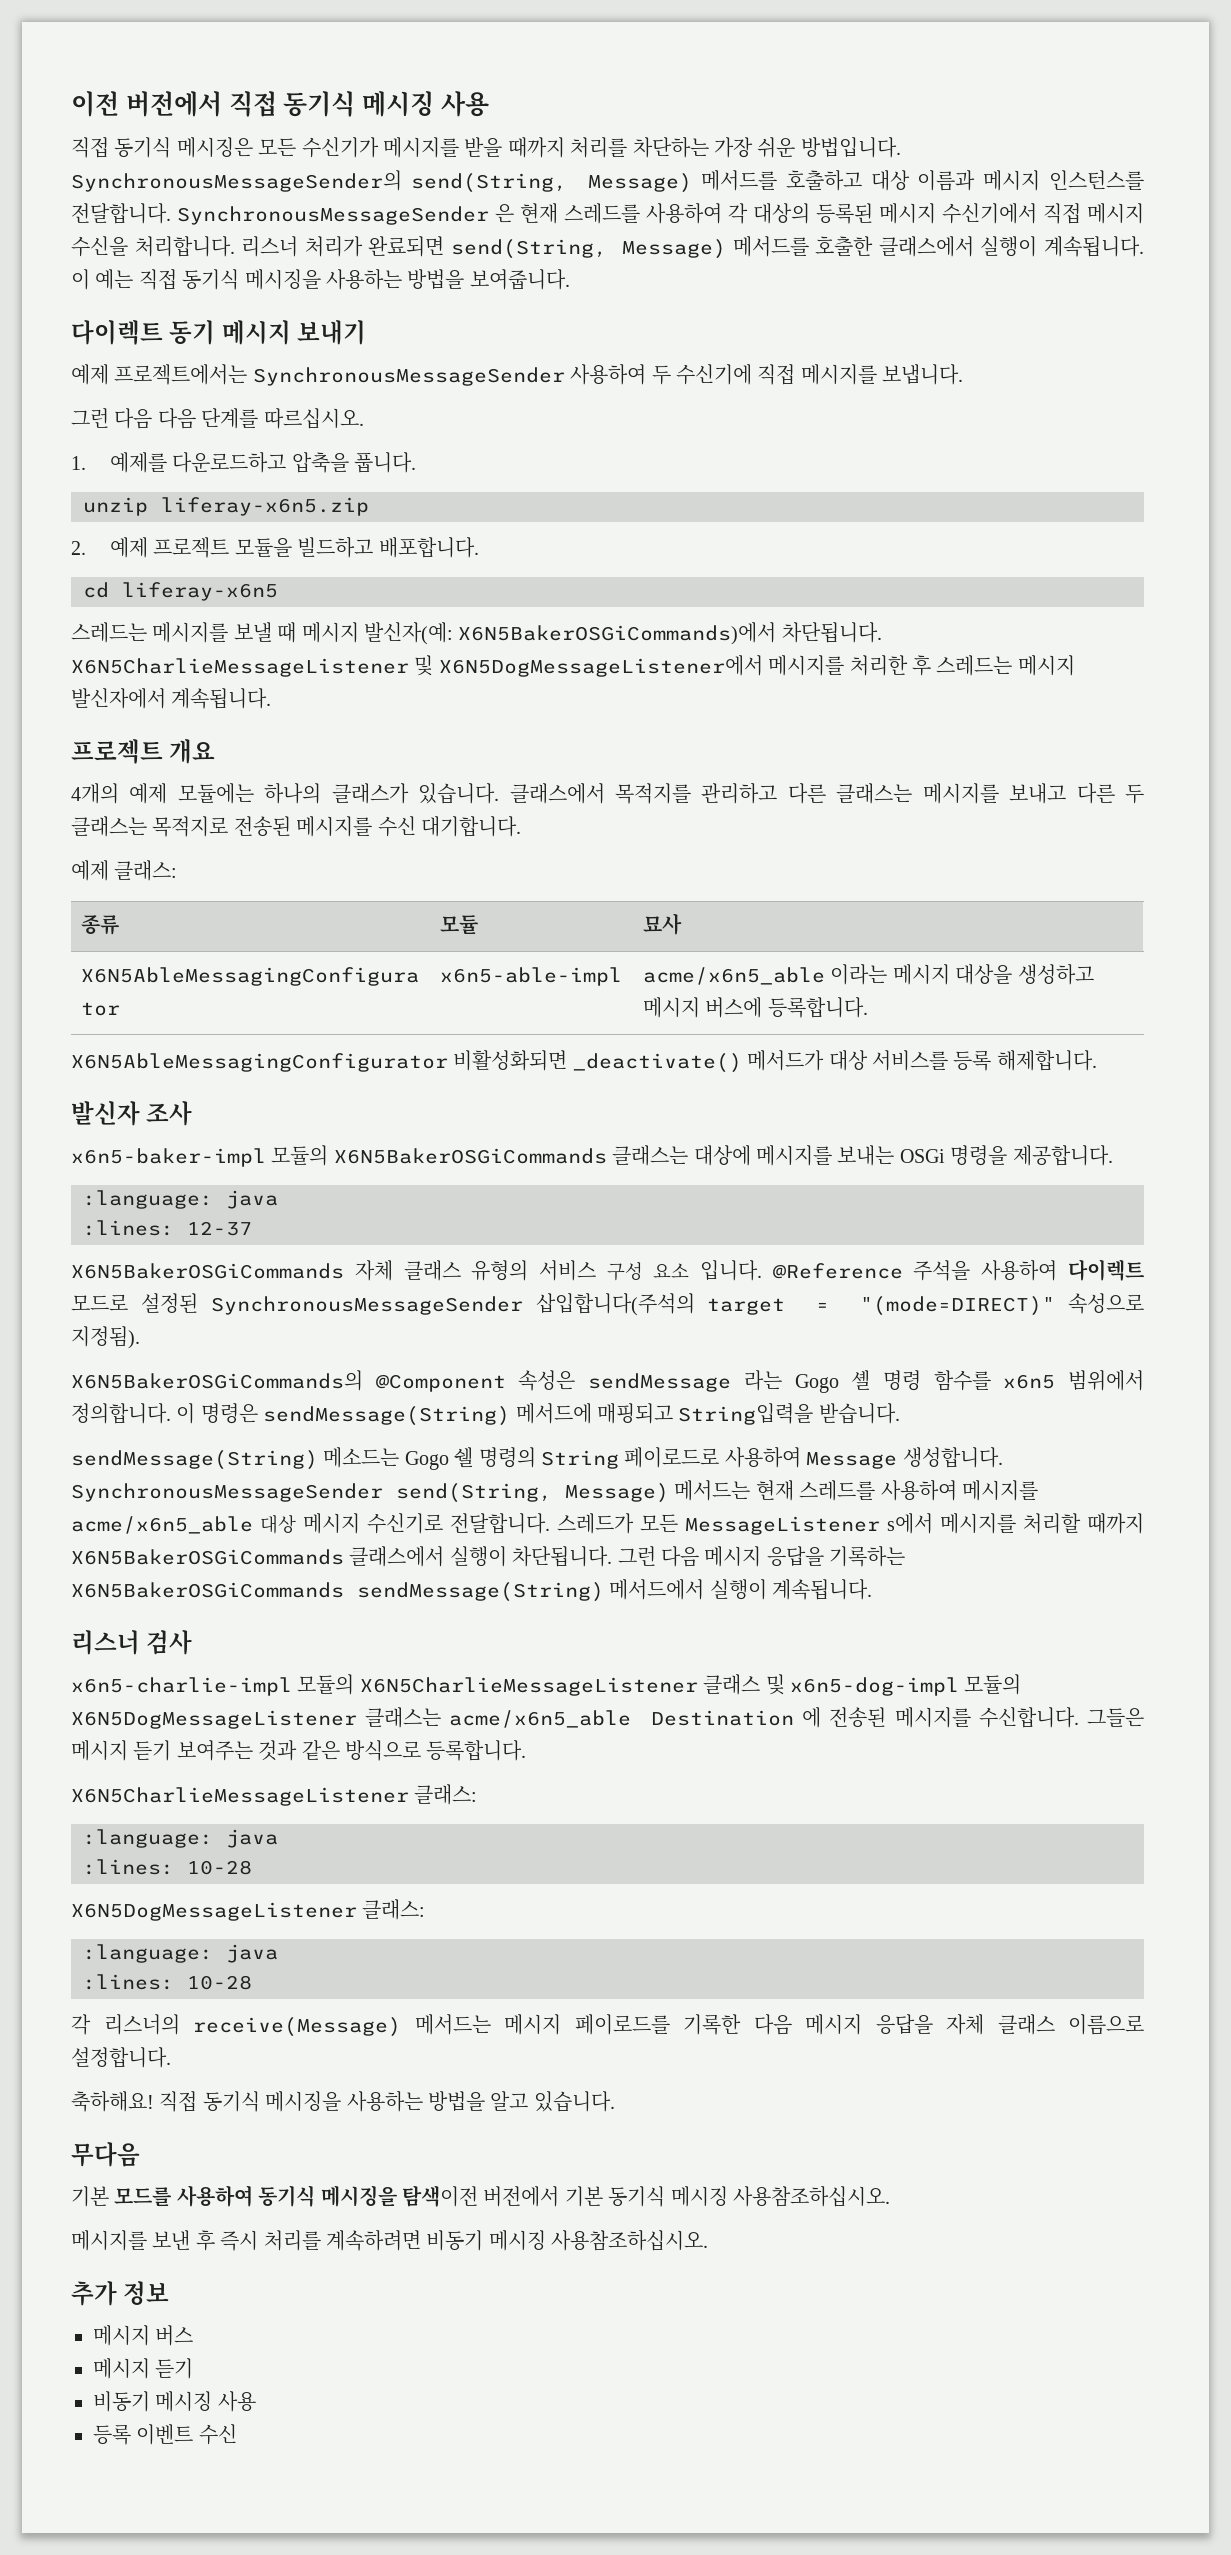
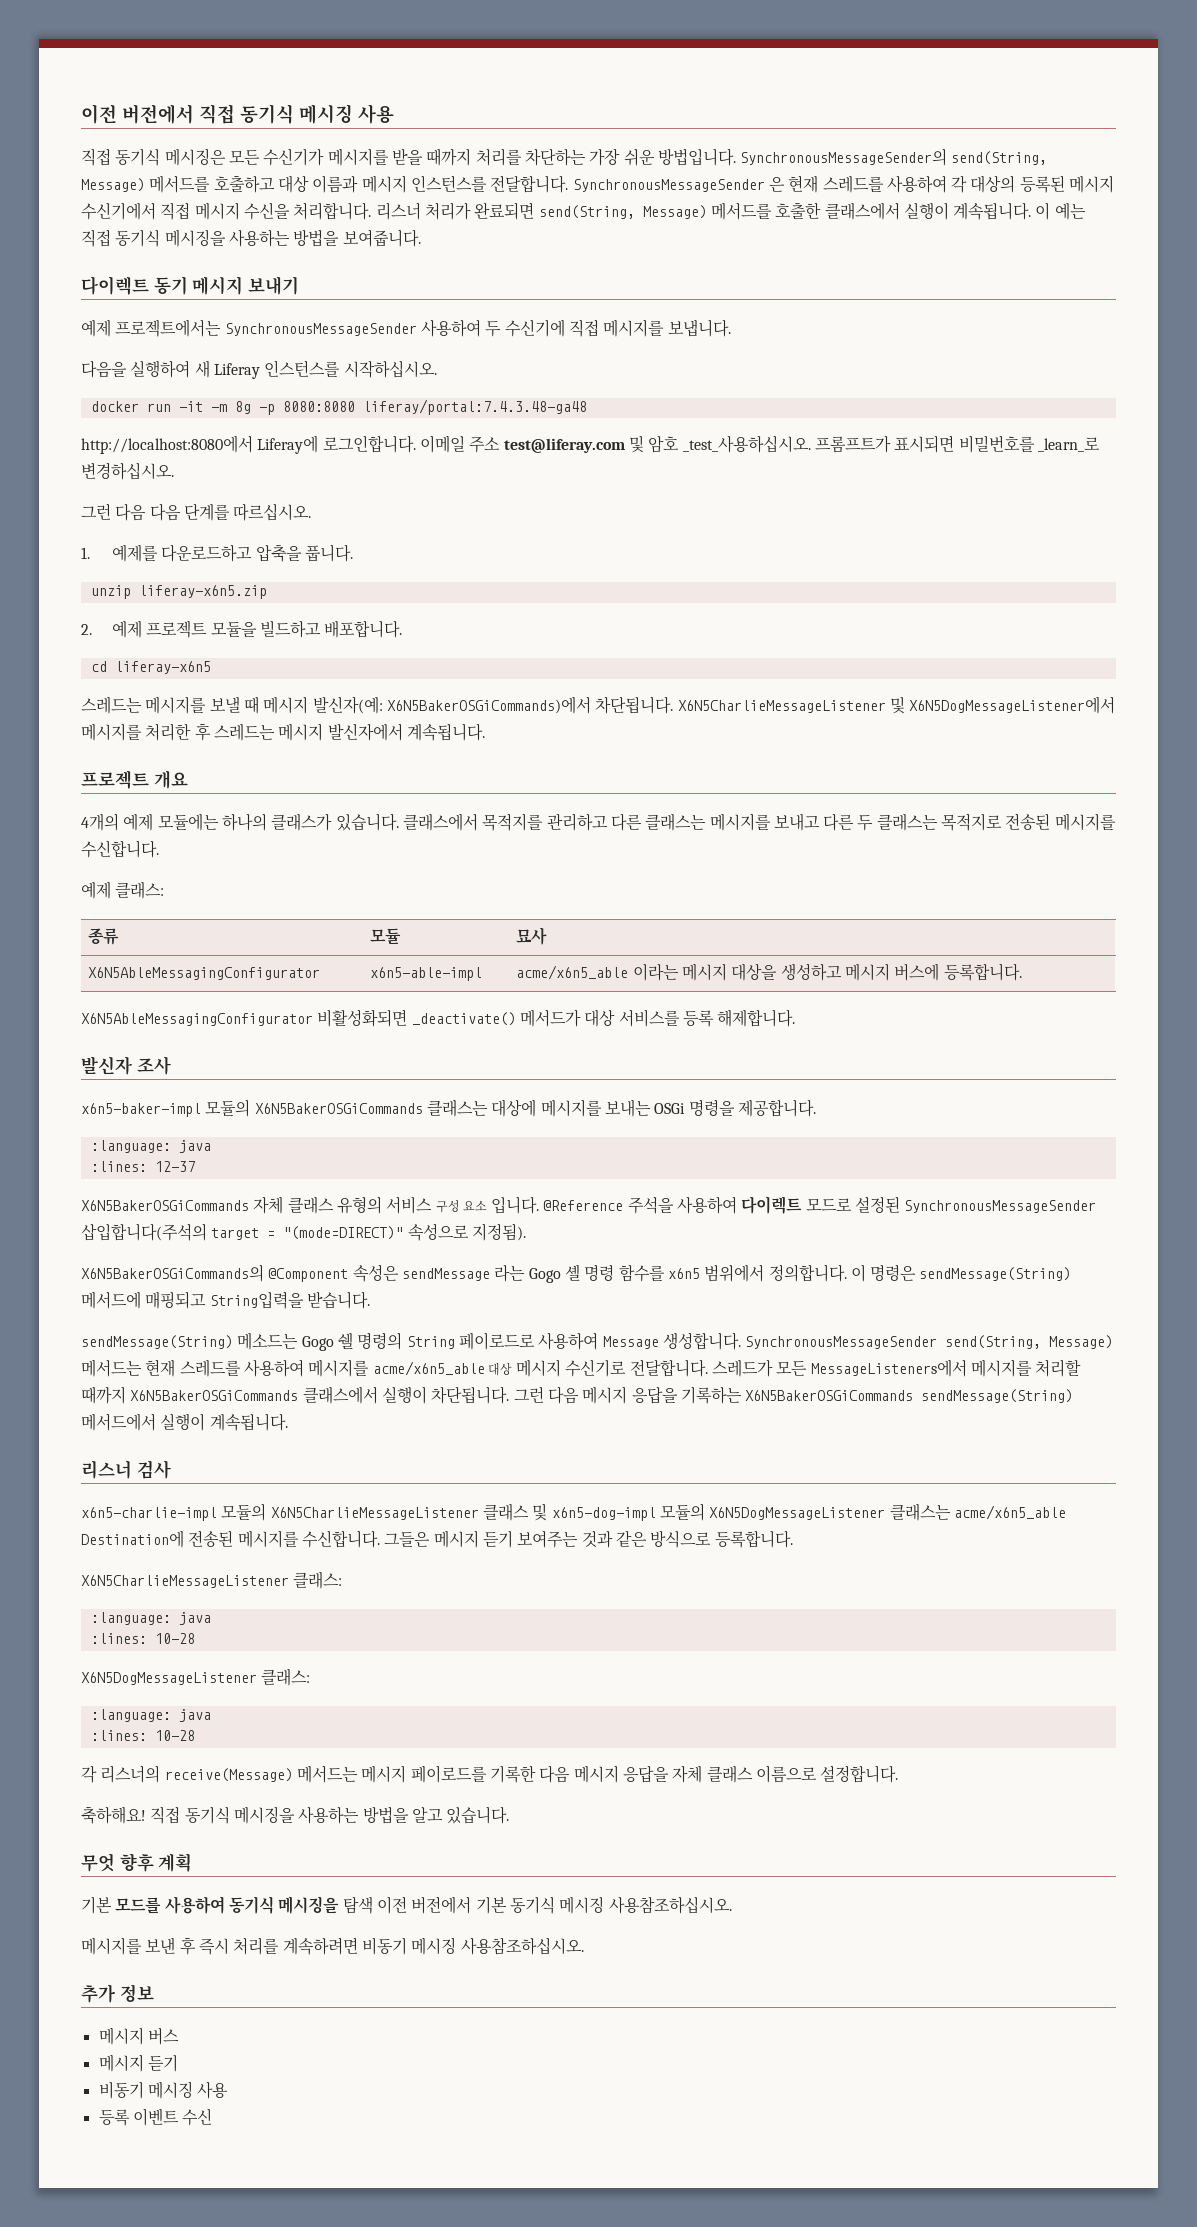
(964, 374) none -> [81,360,437,379] [90,399,587,415] [81,435,1100,454] [81,462,174,480] // 다음을 실행하여 새 Liferay 인스턴스를 시작하십시오. // docker run -it -m 8g -p 8080:8080 liferay/portal:7.4.3.48-ga48 // http://localhost:8080에서 Liferay에 로그인합니다. 이메일 주소 test@liferay.com 및 암호 _test_사용하십시오. 프롬프트가 표시되면 비밀번호를 _learn_로 변경하십시오.
[377,816,521,837] 수신 대기합니다. -> [81,840,159,858] 수신합니다.
[684,1513,933,1535] MessageListener s에서 -> [810,1359,967,1377] MessageListeners에서
[651,1707,822,1728] Destination 에 -> [81,1530,184,1548] Destination에
[71,2142,140,2167] 무다음 -> [81,1853,193,1872] 무엇 향후 계획
[402,2185,478,2207] 탐색이전 -> [342,1896,407,1914] 탐색 이전

